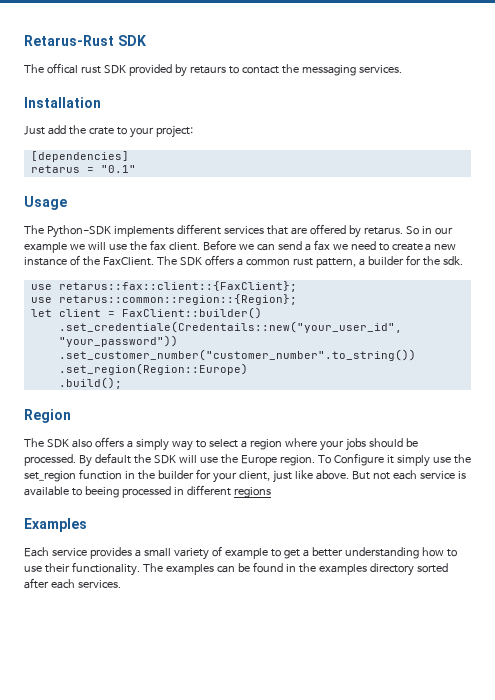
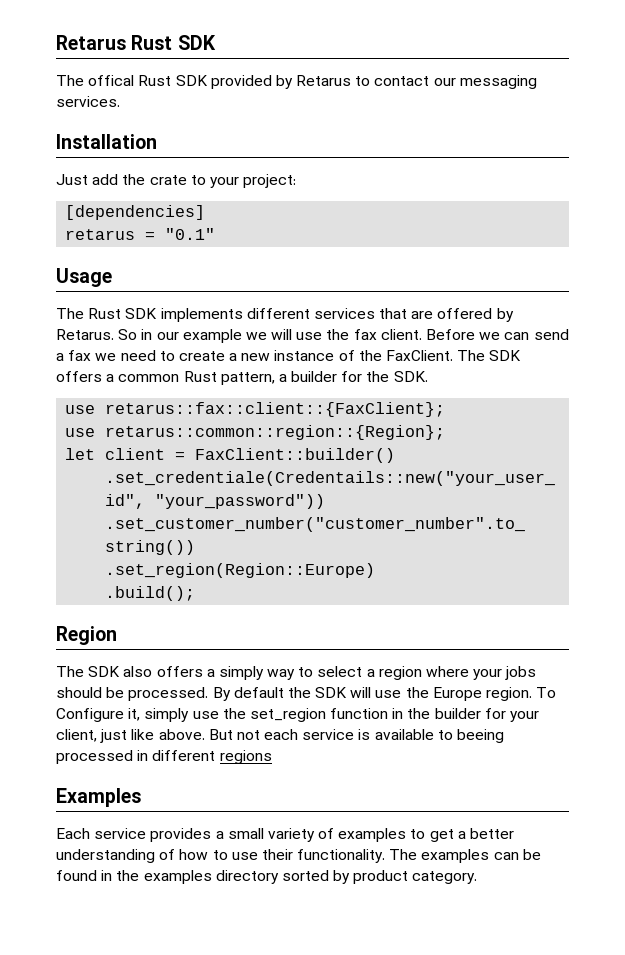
[24,35,114,46] Retarus-Rust -> [56,35,173,50] Retarus Rust
[80,66,101,74] rust -> [138,75,172,86] Rust
[189,66,226,74] retaurs -> [296,75,352,86] Retarus
[281,64,299,74] the -> [433,78,456,86] our
[46,225,111,238] Python-SDK -> [88,308,158,319] Rust SDK
[363,227,403,235] retarus. -> [56,329,114,340] Retarus.
[292,258,313,266] rust -> [183,371,217,382] Rust
[442,256,463,265] sdk. -> [393,371,428,382] SDK.
[386,455,394,464] it -> [128,708,141,721] it,
[224,548,268,559] example -> [338,828,407,842] examples
(419, 553) none -> [159,849,176,860] of
[24,578,121,589] after each services. -> [333,870,478,884] by product category.

